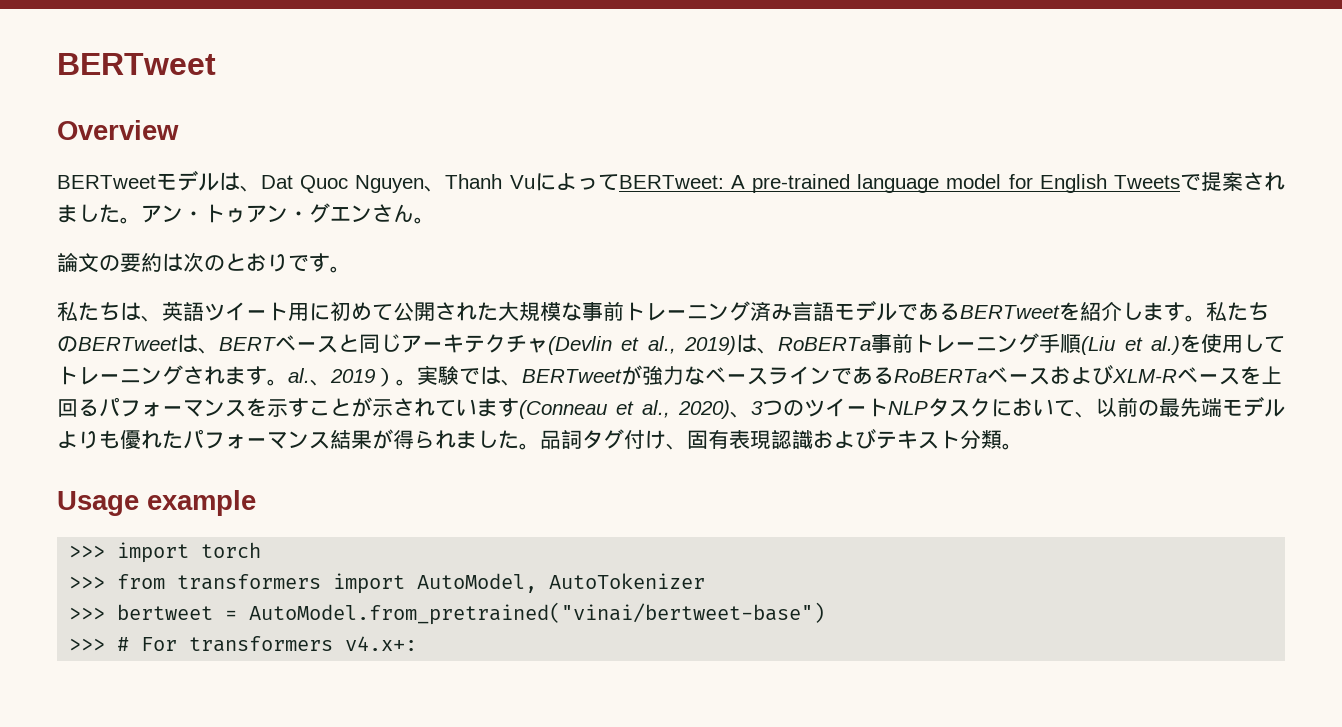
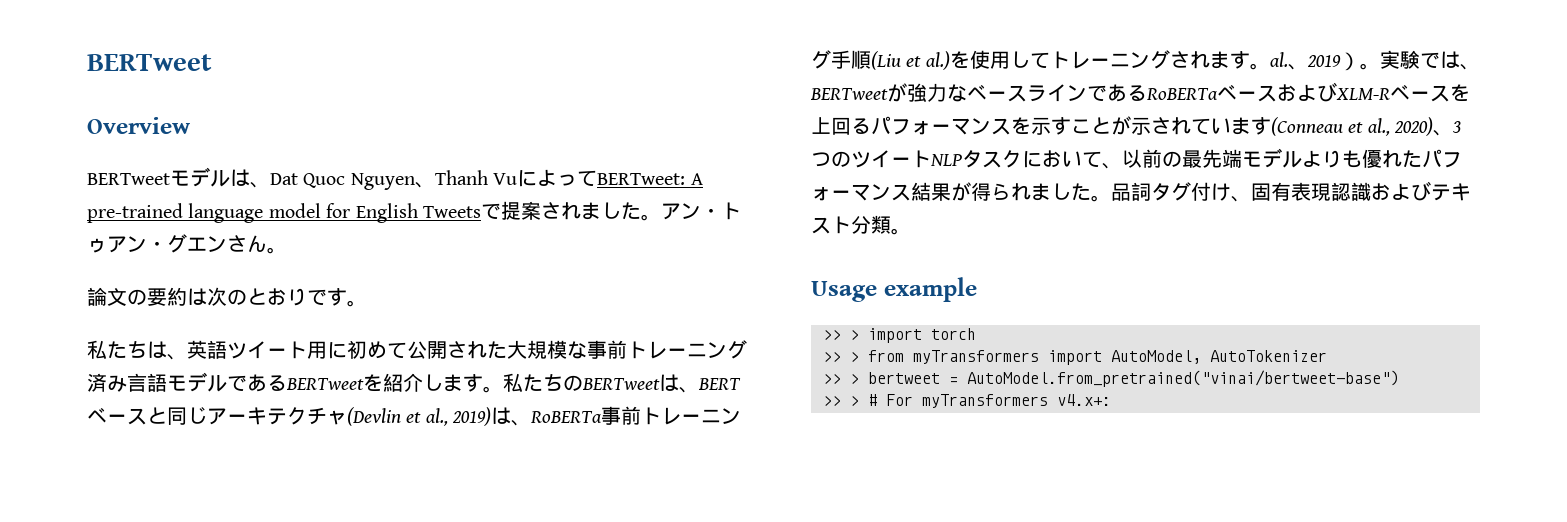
[69,545,106,558] >>> -> [823,330,859,340] >> >
[69,574,322,590] >>> from transformers -> [823,350,1039,364] >> > from myTransformers
[69,607,106,620] >>> -> [823,374,859,384] >> >
[69,638,106,651] >>> -> [823,396,859,406] >> >
[189,636,334,652] transformers -> [922,394,1048,408] myTransformers

